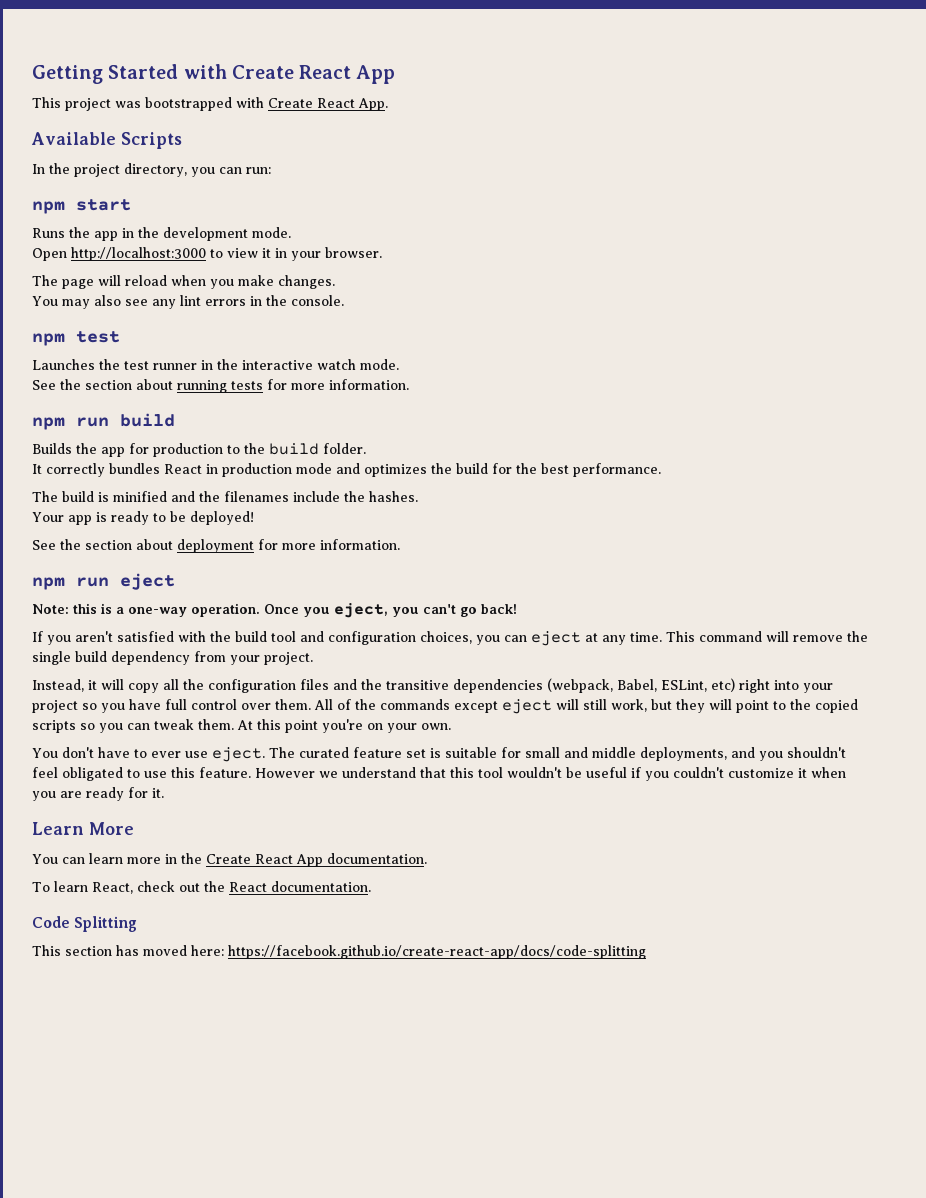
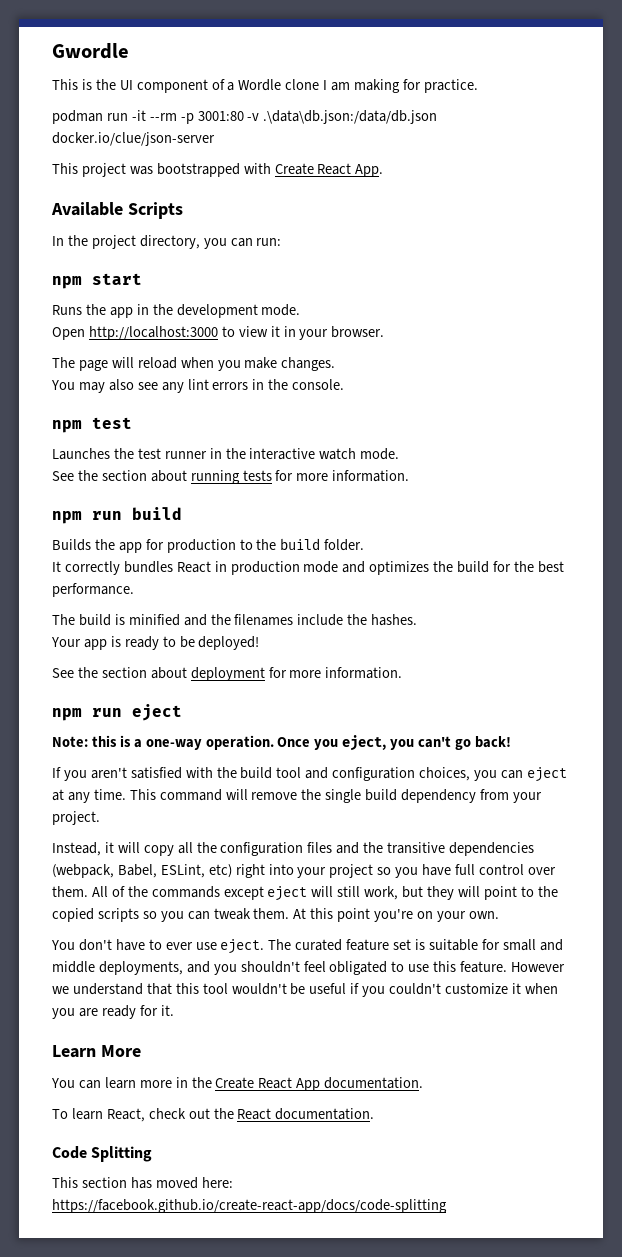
[32,64,396,84] Getting Started with Create React App -> [52,43,129,59] [52,79,478,93] [52,110,438,124] [52,132,215,146] Gwordle // This is the UI component of a Wordle clone I am making for practice. // podman run -it --rm -p 3001:80 -v .\data\db.json:/data/db.json docker.io/clue/json-server

